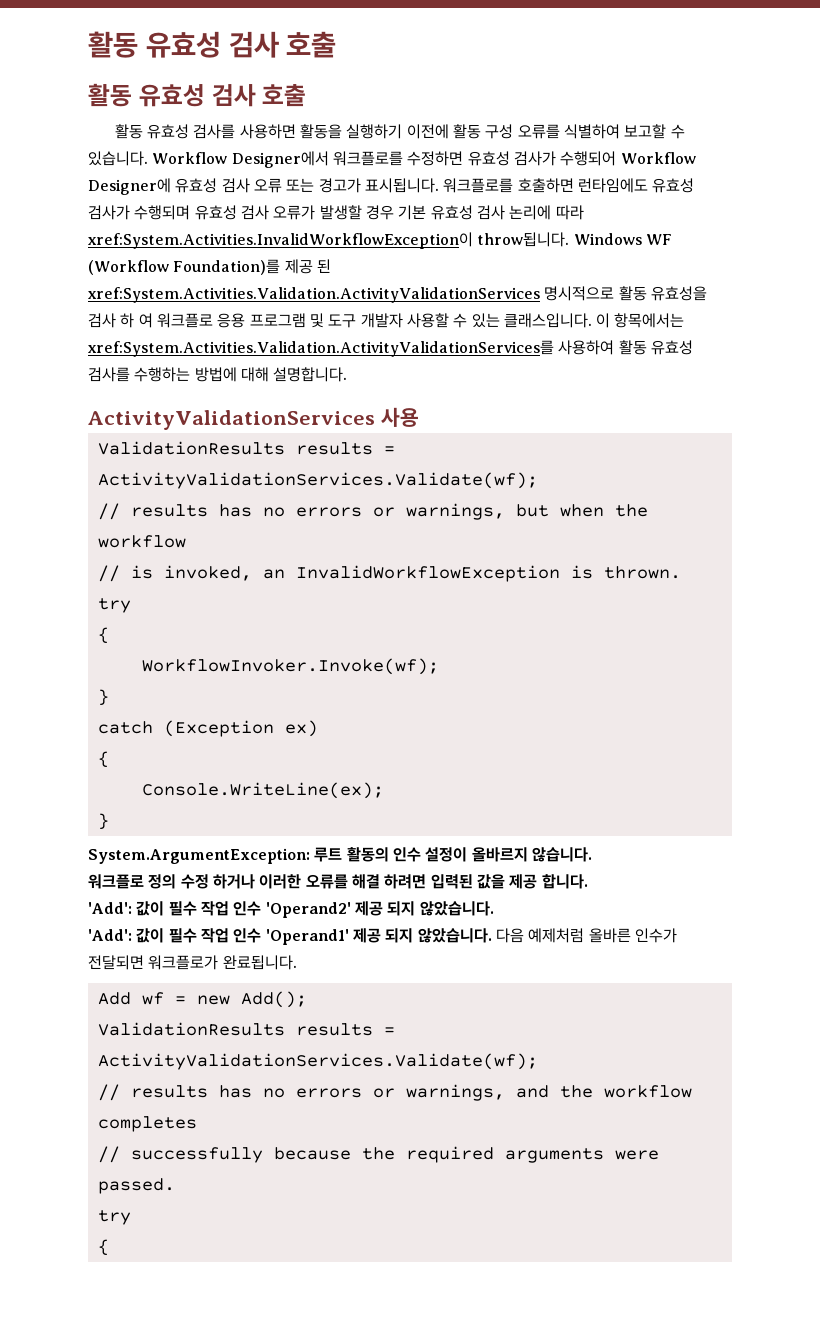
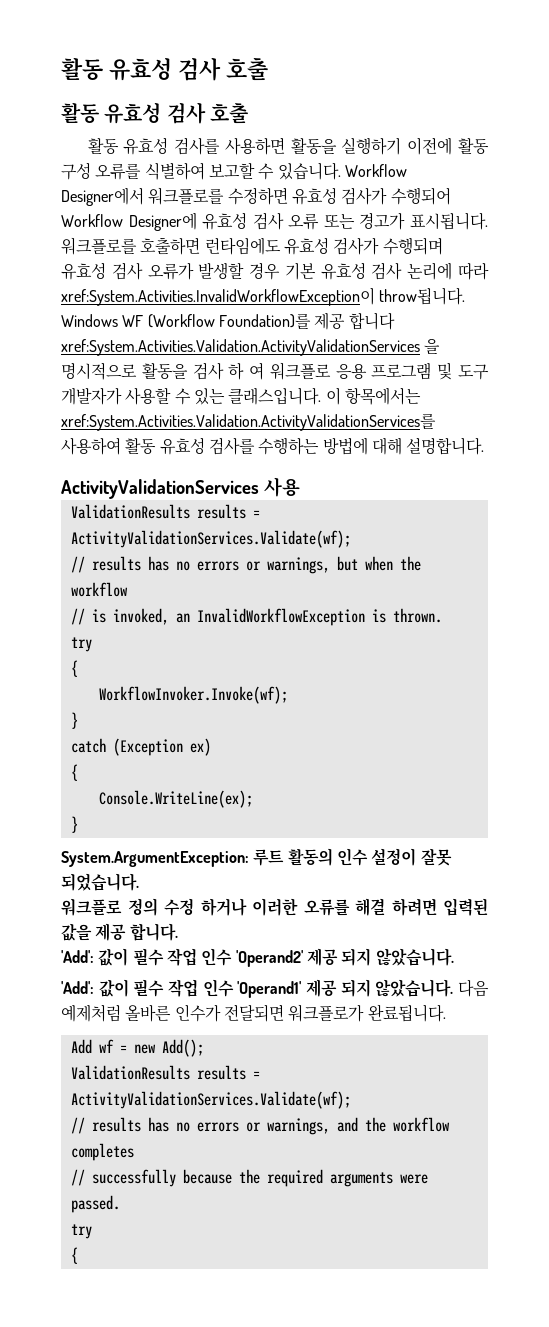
[316,259,331,273] [88,286,707,303] 된 xref:System.Activities.Validation.ActivityValidationServices 명시적으로 활동 유효성을 -> [348,312,395,330] [61,339,441,356] [61,362,188,380] 합니다 xref:System.Activities.Validation.ActivityValidationServices 을 명시적으로 활동을
[360,313,403,328] 개발자 -> [61,387,122,405] 개발자가
[471,847,592,862] 올바르지 않습니다. -> [420,848,452,866] [61,873,139,891] 잘못 되었습니다.

